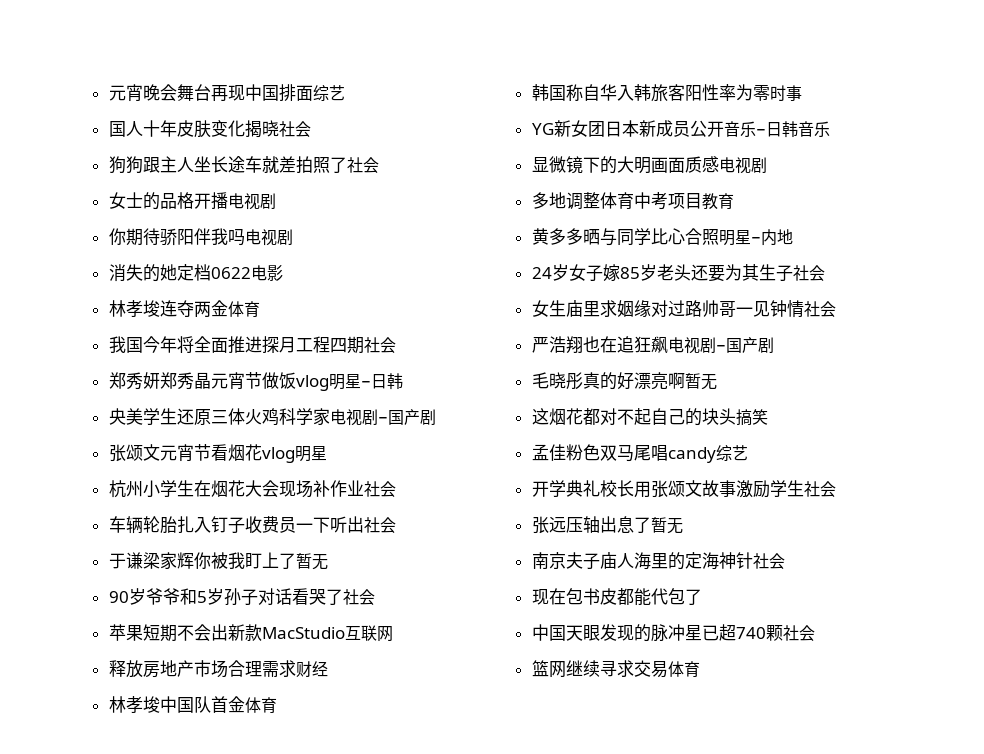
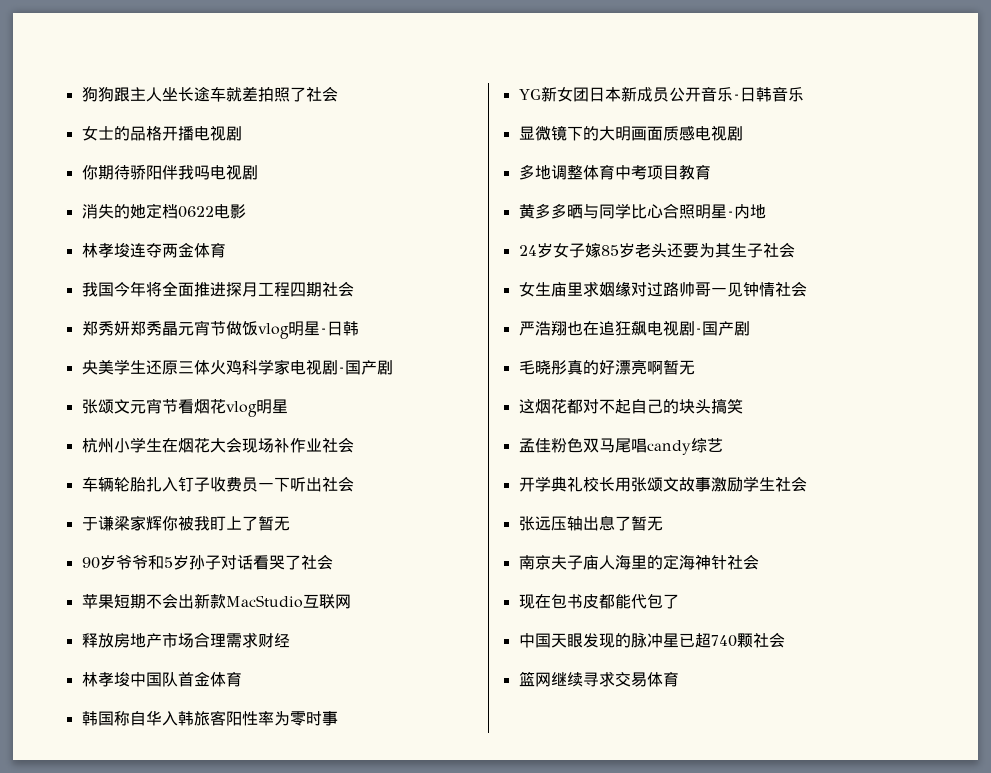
[108,84,345,102] [108,120,311,138] 元宵晚会舞台再现中国排面综艺 // 国人十年皮肤变化揭晓社会 // -> (81, 94) none

